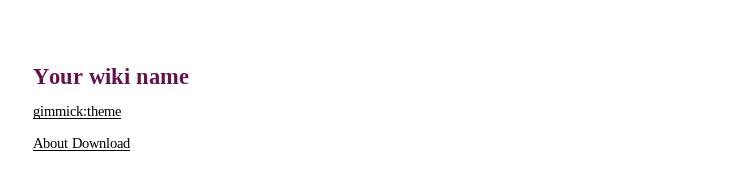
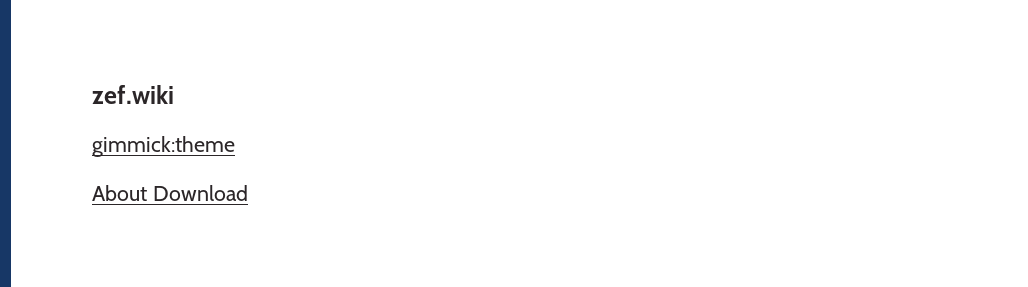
[33,68,190,84] Your wiki name -> [92,85,174,104] zef.wiki

